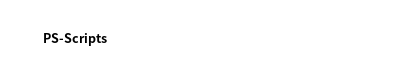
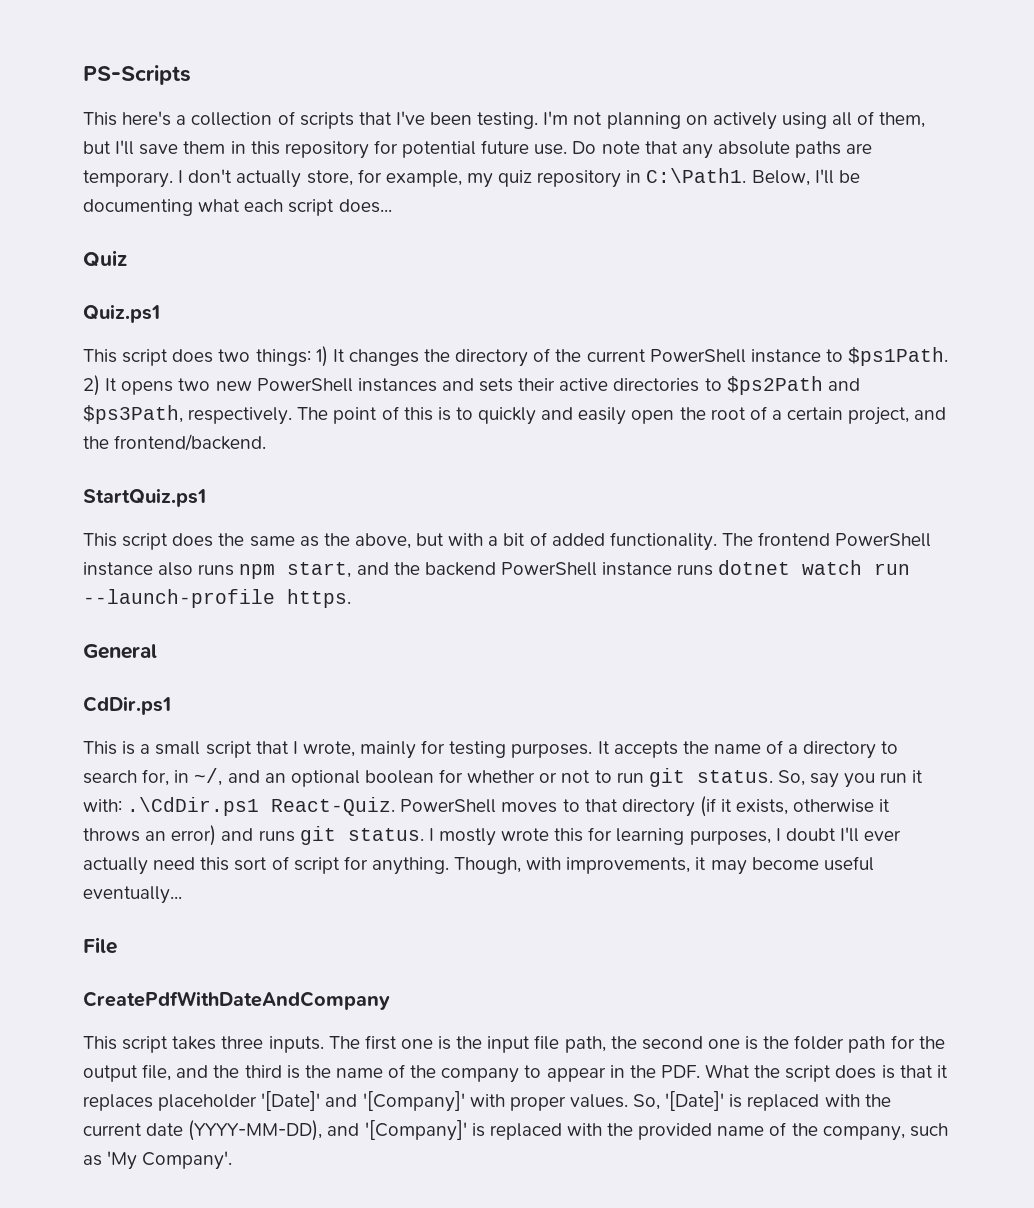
(107, 39) none -> [83,111,926,130] [83,140,873,159] [83,168,860,188] [83,199,392,216] [83,250,127,267] [83,304,160,323] [83,346,949,367] [83,375,860,396] [83,405,947,425] [83,434,267,451] [83,488,206,507] [83,532,932,551] [83,560,911,579] [83,589,351,608] [83,644,157,659] [83,696,171,715] [83,740,899,759] [83,768,924,788] [83,796,891,817] [83,825,902,846] [83,856,874,875] [83,886,182,904] [83,937,117,954] [83,991,390,1010] [83,1035,945,1053] [83,1064,948,1083] [83,1091,891,1112] [83,1120,948,1141] [83,1151,233,1170] // This here's a collection of scripts that I've been testing. I'm not planning on actively using all of them, but I'll save them in this repository for potential future use. Do note that any absolute paths are temporary. I don't actually store, for example, my quiz repository in C:\Path1. Below, I'll be documenting what each script does... // Quiz // Quiz.ps1 // This script does two things: 1) It changes the directory of the current PowerShell instance to $ps1Path. 2) It opens two new PowerShell instances and sets their active directories to $ps2Path and $ps3Path, respectively. The point of this is to quickly and easily open the root of a certain project, and the frontend/backend. // StartQuiz.ps1 // This script does the same as the above, but with a bit of added functionality. The frontend PowerShell instance also runs npm start, and the backend PowerShell instance runs dotnet watch run --launch-profile https. // General // CdDir.ps1 // This is a small script that I wrote, mainly for testing purposes. It accepts the name of a directory to search for, in ~/, and an optional boolean for whether or not to run git status. So, say you run it with: .\CdDir.ps1 React-Quiz. PowerShell moves to that directory (if it exists, otherwise it throws an error) and runs git status. I mostly wrote this for learning purposes, I doubt I'll ever actually need this sort of script for anything. Though, with improvements, it may become useful eventually... // File // CreatePdfWithDateAndCompany // This script takes three inputs. The first one is the input file path, the second one is the folder path for the output file, and the third is the name of the company to appear in the PDF. What the script does is that it replaces placeholder '[Date]' and '[Company]' with proper values. So, '[Date]' is replaced with the current date (YYYY-MM-DD), and '[Company]' is replaced with the provided name of the company, such as 'My Company'.

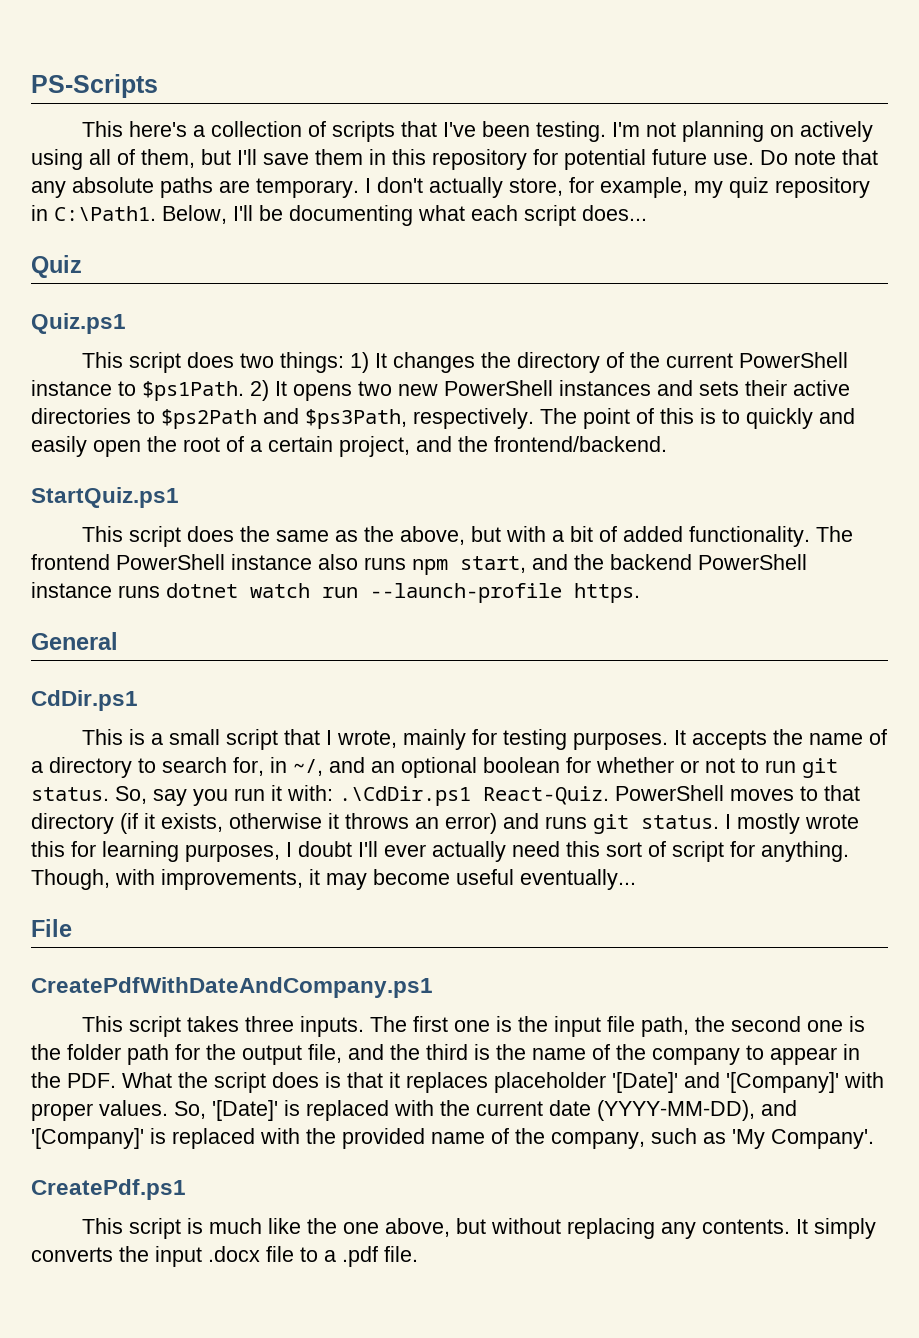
[83,991,390,1010] CreatePdfWithDateAndCompany -> [31,977,433,998] CreatePdfWithDateAndCompany.ps1
(233, 1160) none -> [31,1179,186,1200] [81,1218,876,1239] [31,1246,418,1267] // CreatePdf.ps1 // This script is much like the one above, but without replacing any contents. It simply converts the input .docx file to a .pdf file.

